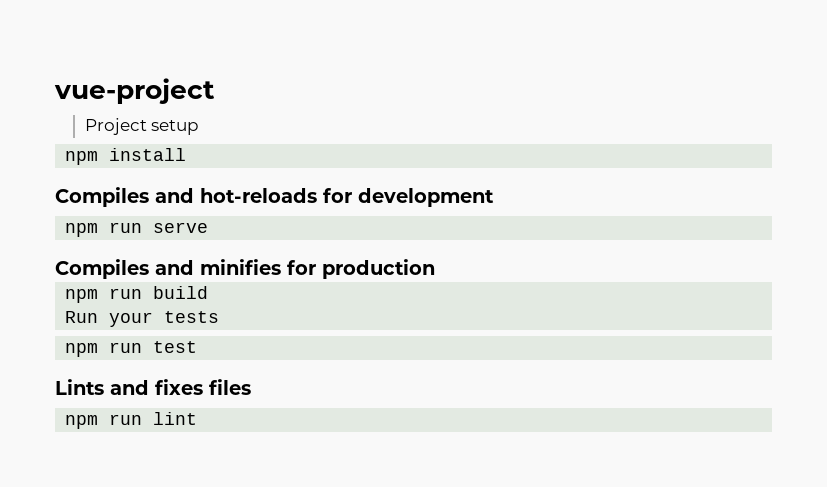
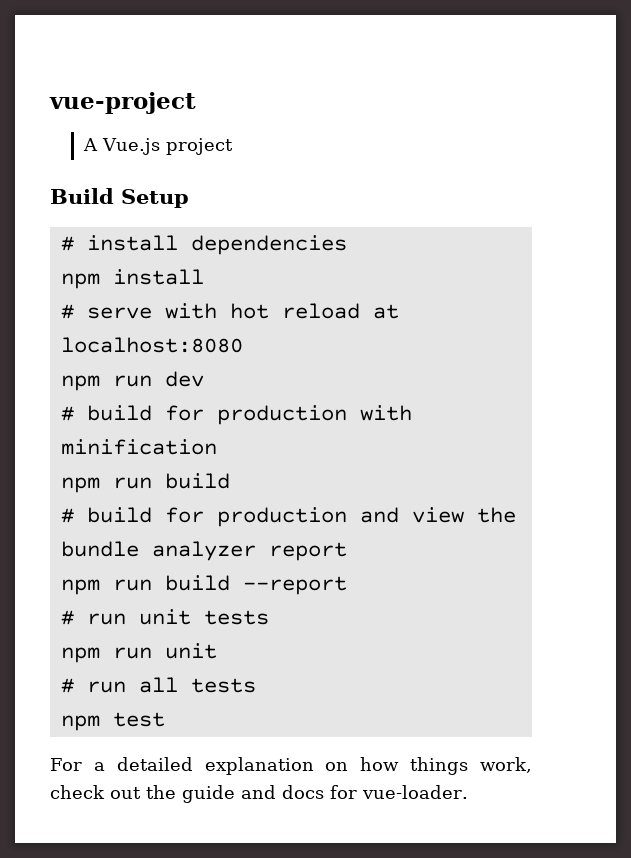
[84,118,200,135] [65,148,187,165] [55,187,494,207] [65,222,209,237] [55,259,435,279] Project setup // npm install // Compiles and hot-reloads for development // npm run serve // Compiles and minifies for production -> [83,138,234,155] [50,188,189,208] [60,235,347,255] [60,269,204,289] [60,303,399,319] [60,337,243,353] [60,371,204,391] [60,405,412,425] [60,439,217,455] A Vue.js project // Build Setup // # install dependencies // npm install // # serve with hot reload at localhost:8080 // npm run dev // # build for production with minification
[65,311,220,327] [65,341,198,357] [55,379,251,395] [65,412,198,429] Run your tests // npm run test // Lints and fixes files // npm run lint -> [60,507,516,527] [60,541,347,561] [60,575,347,595] [60,609,269,625] [60,643,217,663] [60,677,256,693] [60,712,165,731] [50,757,532,775] [50,785,468,803] # build for production and view the bundle analyzer report // npm run build --report // # run unit tests // npm run unit // # run all tests // npm test // For a detailed explanation on how things work, check out the guide and docs for vue-loader.

